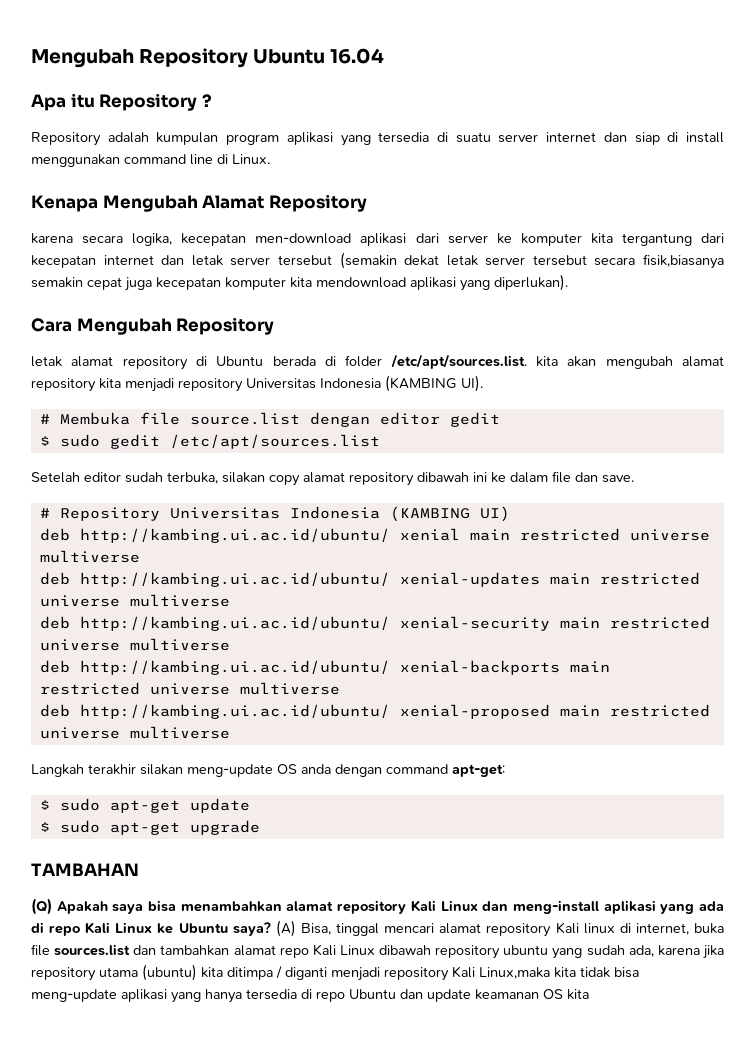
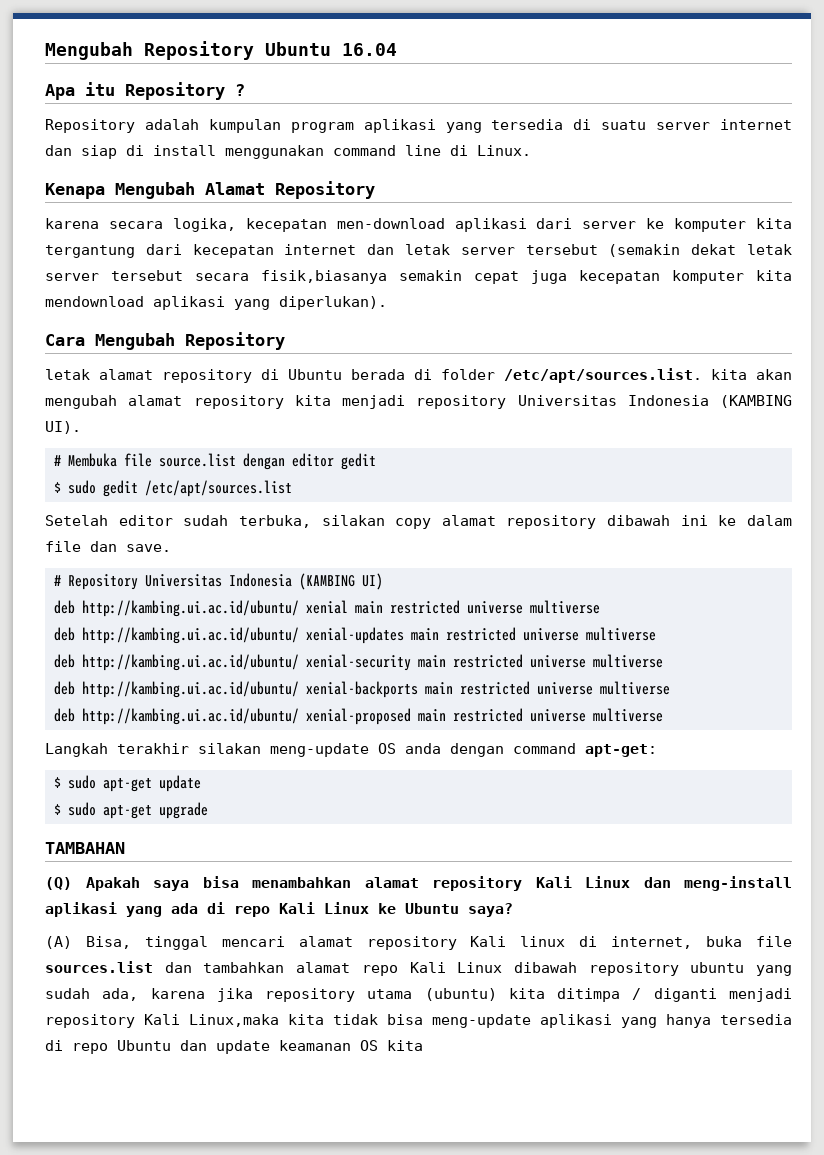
(271, 929) none -> (513, 910) //

